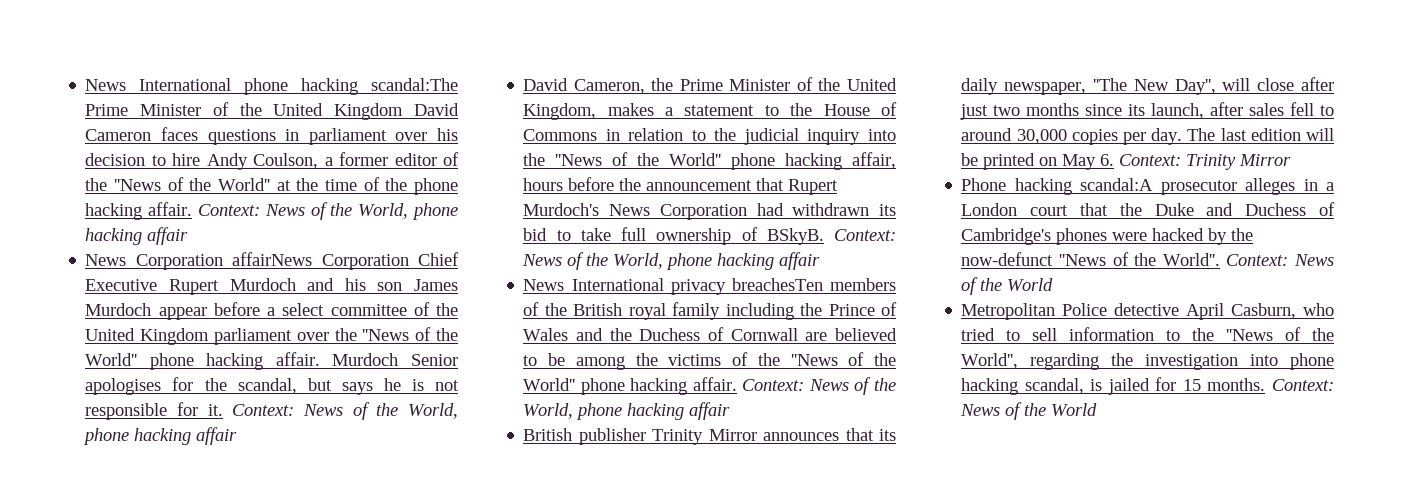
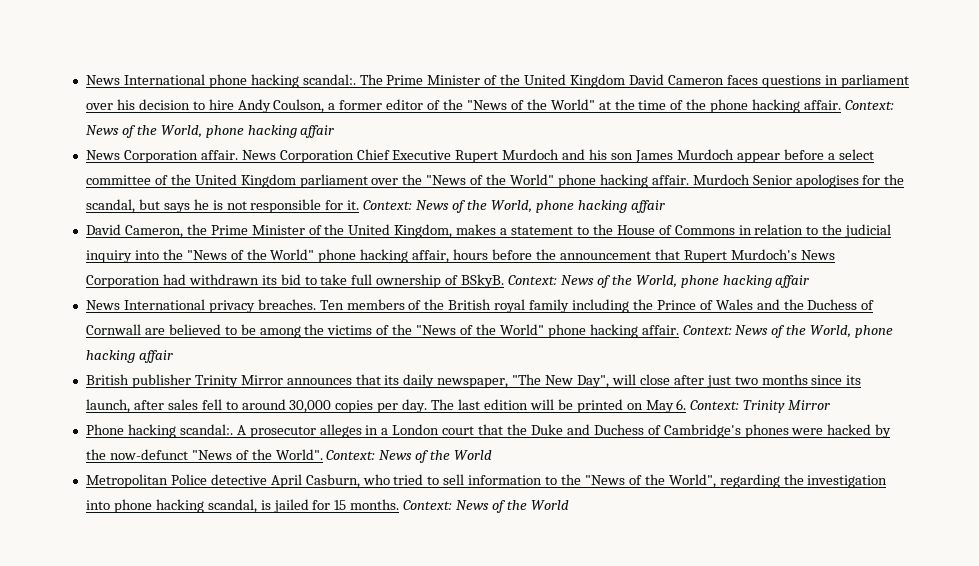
[371,78,458,91] scandal:The -> [302,74,383,85] scandal:. The
[114,177,271,191] ''News of the World'' -> [466,99,595,110] "News of the World"
[232,252,313,266] affairNews -> [200,150,276,160] affair. News
[362,327,459,341] [85,353,138,366] ''News of the World'' -> [426,174,555,185] "News of the World"
[555,152,722,166] ''News of the World'' -> [186,249,315,260] "News of the World"
[731,278,823,291] breachesTen -> [257,299,344,310] breaches. Ten
[790,352,896,366] [523,378,576,391] ''News of the World'' -> [416,324,544,335] "News of the World"
[1092,78,1216,95] ''The New Day'', -> [512,374,610,388] "The New Day",
[1080,178,1154,191] scandal:A -> [179,424,246,435] scandal:. A
[1058,252,1220,266] ''News of the World''. -> [191,449,323,460] "News of the World".
[1226,327,1334,341] [961,353,1019,369] ''News of the World'', -> [584,474,716,488] "News of the World",

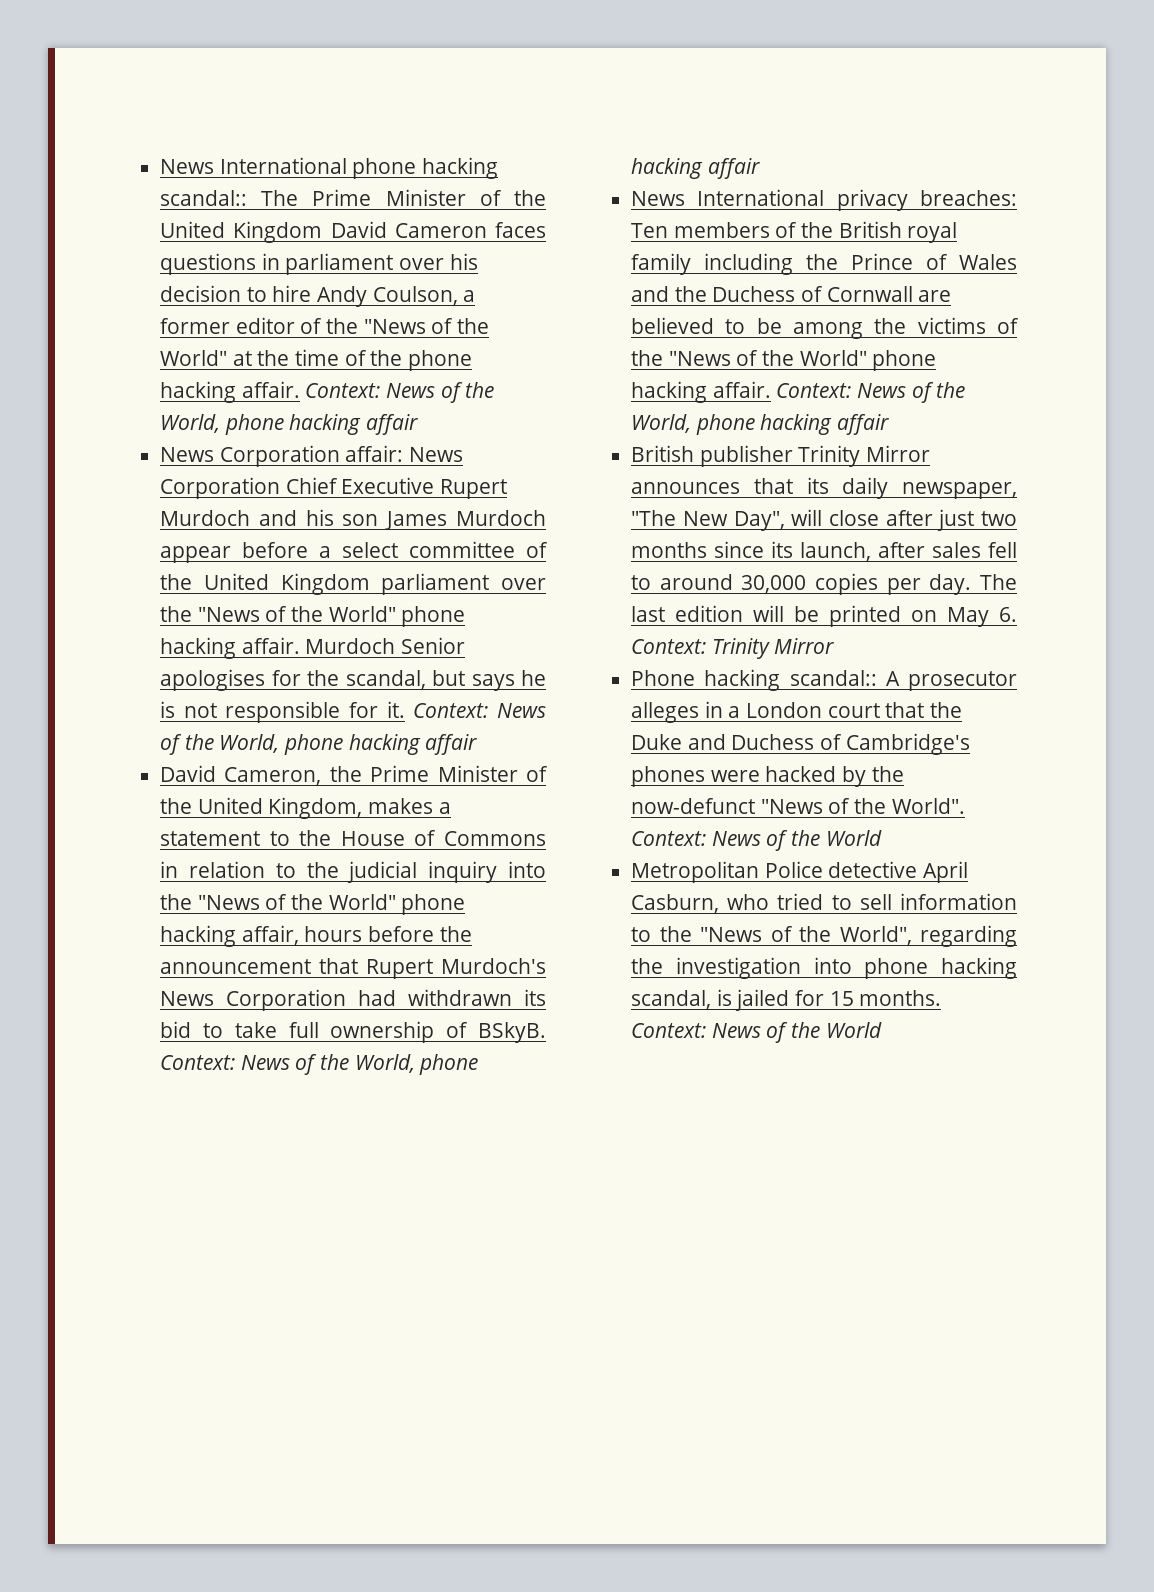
[302,74,356,85] scandal:. -> [160,190,248,206] scandal::
[200,150,238,160] affair. -> [345,445,404,462] affair:
[257,299,316,310] breaches. -> [920,190,1017,206] breaches:
[179,424,233,435] scandal:. -> [789,670,877,686] scandal::

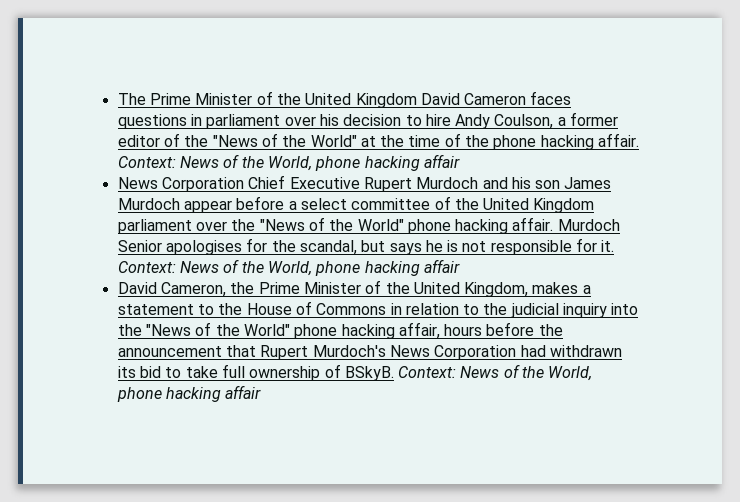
[160,157,499,179] [160,190,248,206] News International phone hacking scandal:: -> (117, 99) none
[345,445,464,462] [160,477,281,499] affair: News Corporation -> (244, 184) none
[631,189,1017,211] [631,221,958,243] [631,253,1017,275] [631,286,952,302] [631,317,1019,339] [631,350,937,371] [631,381,966,403] [631,414,890,435] [631,445,931,467] [631,477,1017,499] [631,509,1017,531] [631,541,1017,561] [631,573,1017,595] [631,605,1017,627] [631,638,835,659] [631,669,1017,691] [631,701,963,723] [631,733,970,755] [631,766,904,787] [631,798,965,814] [631,830,882,851] [631,861,969,883] [631,893,1017,913] [631,925,1017,947] [631,957,1017,979] [631,989,942,1011] [631,1022,882,1043] // News International privacy breaches: Ten members of the British royal family including the Prince of Wales and the Duchess of Cornwall are believed to be among the victims of the "News of the World" phone hacking affair. Context: News of the World, phone hacking affair // British publisher Trinity Mirror announces that its daily newspaper, "The New Day", will close after just two months since its launch, after sales fell to around 30,000 copies per day. The last edition will be printed on May 6. Context: Trinity Mirror // Phone hacking scandal:: A prosecutor alleges in a London court that the Duke and Duchess of Cambridge's phones were hacked by the now-defunct "News of the World". Context: News of the World // Metropolitan Police detective April Casburn, who tried to sell information to the "News of the World", regarding the investigation into phone hacking scandal, is jailed for 15 months. Context: News of the World -> (262, 392) none

